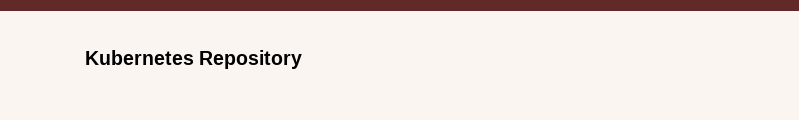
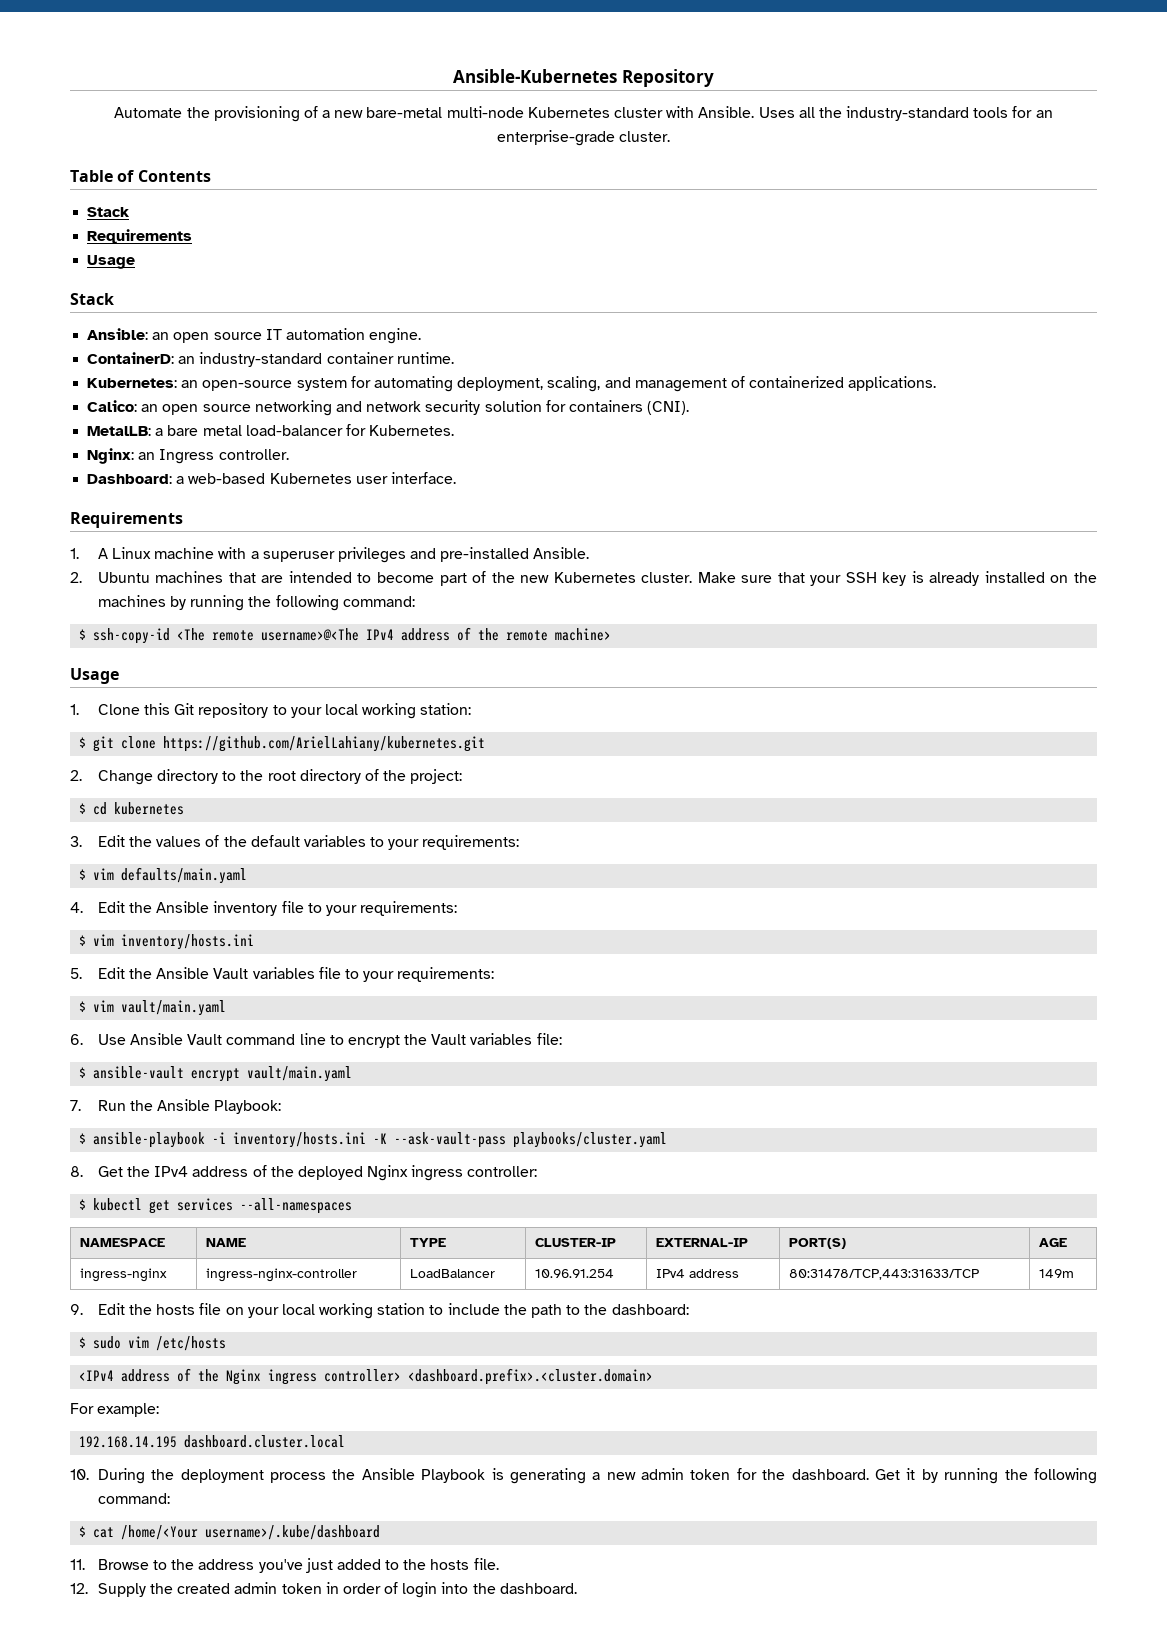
[85,50,303,69] Kubernetes Repository -> [453,69,714,87] [114,106,1053,122] [496,130,671,146] [70,170,211,182] [87,207,131,217] [87,229,193,244] [87,255,136,269] [70,293,114,305] [87,328,422,344] [87,352,454,367] [87,376,937,392] [87,400,690,416] [87,424,455,436] [87,448,289,464] [87,472,456,484] [70,512,183,528] [70,547,590,563] [70,571,1097,586] [97,595,415,611] [79,627,612,644] [70,668,119,684] [70,703,472,719] [79,736,486,752] [70,769,463,785] [79,802,185,815] [70,835,520,850] [79,867,248,884] [70,901,458,916] [79,934,255,950] [70,967,495,982] [79,1000,227,1016] [70,1033,562,1048] [79,1066,353,1082] [70,1099,282,1114] [79,1132,668,1148] [70,1165,538,1181] [79,1198,353,1214] [79,1238,165,1247] [205,1238,246,1247] [409,1238,446,1247] [534,1238,616,1247] [655,1238,748,1247] [788,1238,846,1249] [1038,1238,1067,1247] [79,1268,167,1282] [205,1268,357,1282] [409,1269,495,1278] [534,1269,614,1278] [655,1269,739,1278] [788,1269,979,1280] [1038,1269,1074,1278] [70,1303,689,1319] [79,1336,227,1351] [79,1368,654,1385] [70,1403,160,1417] [79,1435,346,1448] [70,1468,1097,1484] [97,1493,170,1504] [79,1525,381,1540] [70,1558,499,1573] [70,1582,577,1598] Ansible-Kubernetes Repository // Automate the provisioning of a new bare-metal multi-node Kubernetes cluster with Ansible. Uses all the industry-standard tools for an enterprise-grade cluster. // Table of Contents // Stack // Requirements // Usage // Stack // Ansible: an open source IT automation engine. // ContainerD: an industry-standard container runtime. // Kubernetes: an open-source system for automating deployment, scaling, and management of containerized applications. // Calico: an open source networking and network security solution for containers (CNI). // MetalLB: a bare metal load-balancer for Kubernetes. // Nginx: an Ingress controller. // Dashboard: a web-based Kubernetes user interface. // Requirements // 1. A Linux machine with a superuser privileges and pre-installed Ansible. // 2. Ubuntu machines that are intended to become part of the new Kubernetes cluster. Make sure that your SSH key is already installed on the machines by running the following command: // $ ssh-copy-id <The remote username>@<The IPv4 address of the remote machine> // Usage // 1. Clone this Git repository to your local working station: // $ git clone https://github.com/ArielLahiany/kubernetes.git // 2. Change directory to the root directory of the project: // $ cd kubernetes // 3. Edit the values of the default variables to your requirements: // $ vim defaults/main.yaml // 4. Edit the Ansible inventory file to your requirements: // $ vim inventory/hosts.ini // 5. Edit the Ansible Vault variables file to your requirements: // $ vim vault/main.yaml // 6. Use Ansible Vault command line to encrypt the Vault variables file: // $ ansible-vault encrypt vault/main.yaml // 7. Run the Ansible Playbook: // $ ansible-playbook -i inventory/hosts.ini -K --ask-vault-pass playbooks/cluster.yaml // 8. Get the IPv4 address of the deployed Nginx ingress controller: // $ kubectl get services --all-namespaces // NAMESPACE | NAME | TYPE | CLUSTER-IP | EXTERNAL-IP | PORT(S) | AGE // ingress-nginx | ingress-nginx-controller | LoadBalancer | 10.96.91.254 | IPv4 address | 80:31478/TCP,443:31633/TCP | 149m // 9. Edit the hosts file on your local working station to include the path to the dashboard: // $ sudo vim /etc/hosts // <IPv4 address of the Nginx ingress controller> <dashboard.prefix>.<cluster.domain> // For example: // 192.168.14.195 dashboard.cluster.local // 10. During the deployment process the Ansible Playbook is generating a new admin token for the dashboard. Get it by running the following command: // $ cat /home/<Your username>/.kube/dashboard // 11. Browse to the address you've just added to the hosts file. // 12. Supply the created admin token in order of login into the dashboard.

